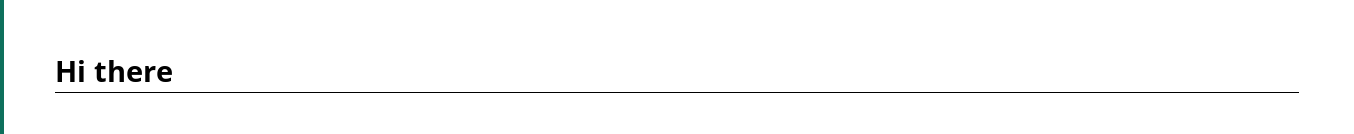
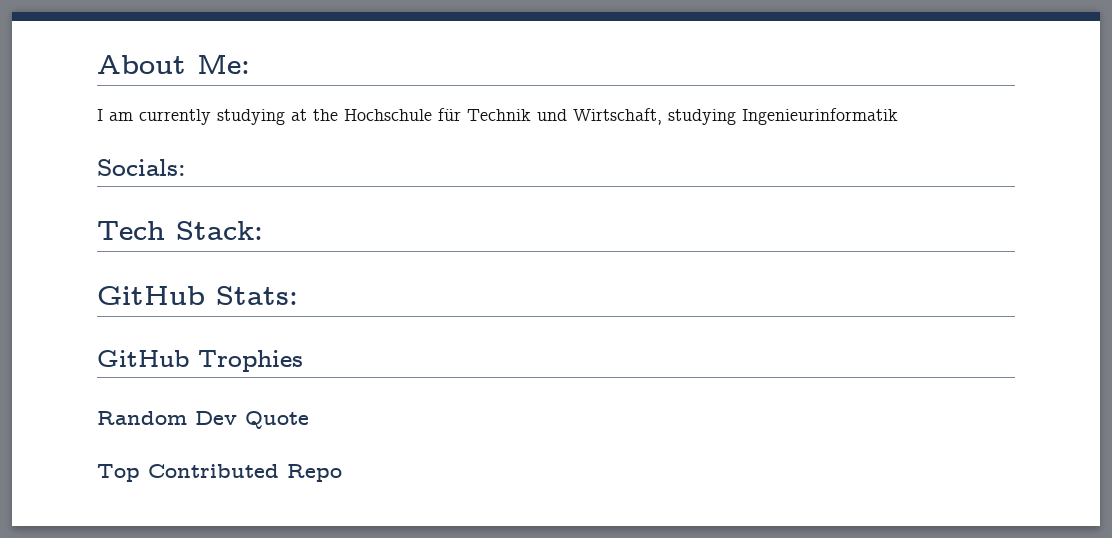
[55,60,173,82] Hi there -> [97,54,250,74] [97,108,898,125] [97,159,186,176] [97,221,263,240] [97,286,298,305] [97,350,303,372] [97,411,309,429] [97,464,342,482] About Me: // I am currently studying at the Hochschule für Technik und Wirtschaft, studying Ingenieurinformatik // Socials: // Tech Stack: // GitHub Stats: // GitHub Trophies // Random Dev Quote // Top Contributed Repo

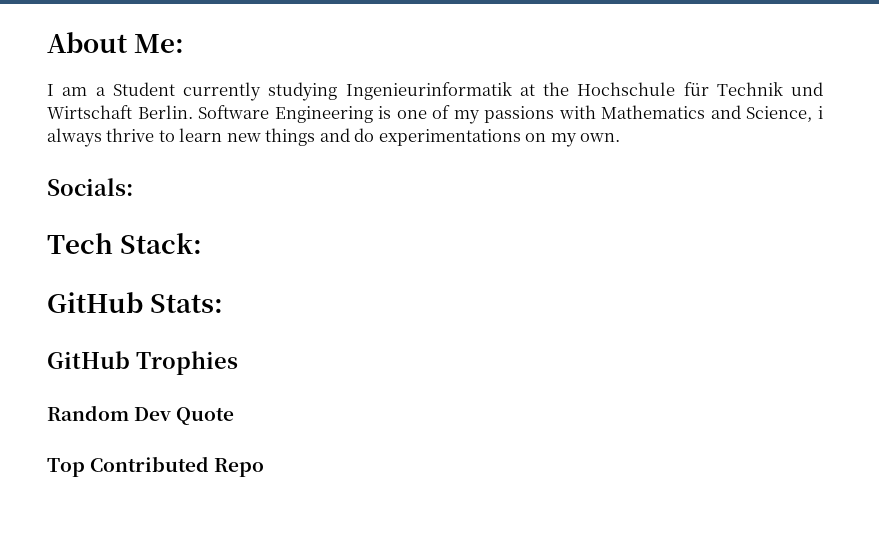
(133, 116) none -> [95,82,175,96] a Student
(285, 117) none -> [345,82,512,100] Ingenieurinformatik
[573,108,898,125] Wirtschaft, studying Ingenieurinformatik -> [47,105,824,124] [47,128,621,147] Wirtschaft Berlin. Software Engineering is one of my passions with Mathematics and Science, i always thrive to learn new things and do experimentations on my own.

